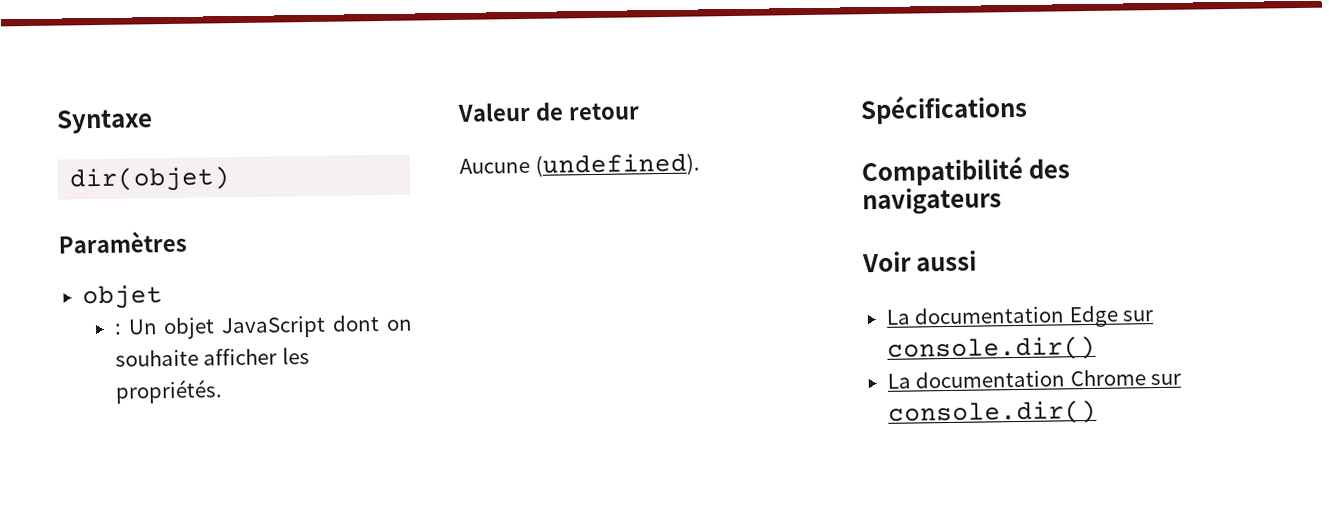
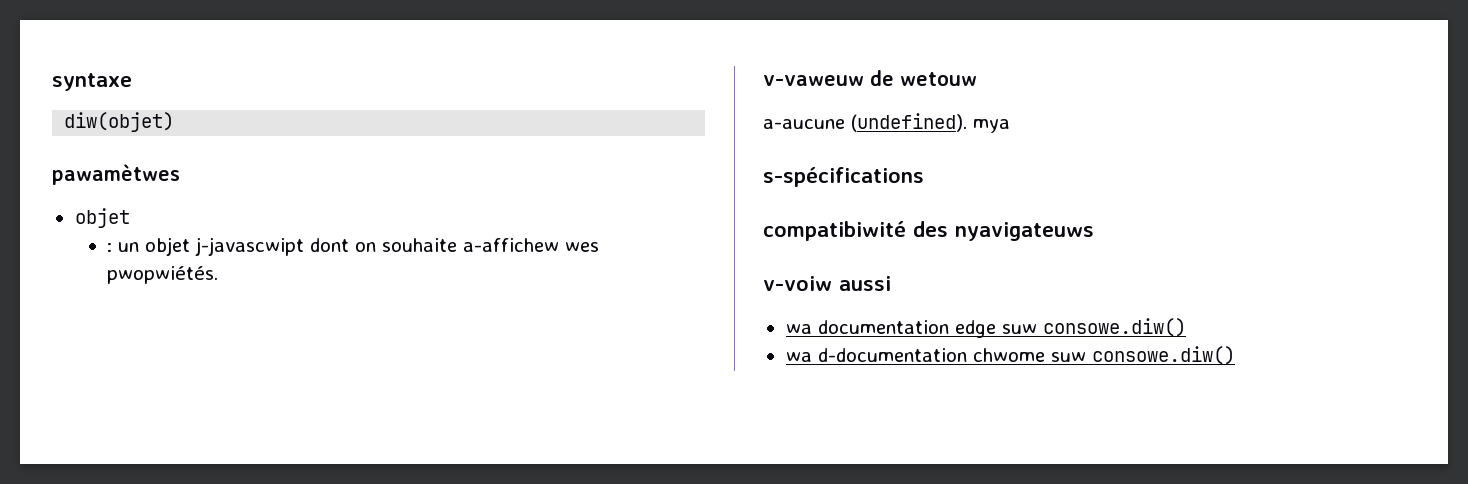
[56,109,153,134] [69,166,232,193] [58,230,187,254] Syntaxe // dir(objet) // Paramètres -> [52,73,132,91] [64,112,175,132] [52,164,180,185] syntaxe // diw(objet) // pawamètwes
[127,315,413,340] [114,347,310,367] [114,379,223,404] [457,102,640,122] [459,152,700,177] [860,93,1028,125] [861,155,1071,187] [862,187,1002,216] [861,250,978,273] [885,305,1154,328] [886,335,1096,362] [886,369,1182,389] [887,399,1097,426] Un objet JavaScript dont on souhaite afficher les propriétés. // Valeur de retour // Aucune (undefined). // Spécifications // Compatibilité des navigateurs // Voir aussi // La documentation Edge sur console.dir() // La documentation Chrome sur console.dir() -> [117,237,599,256] [106,266,218,284] [763,70,977,86] [763,113,1010,133] [763,167,924,187] [763,221,1094,241] [763,276,891,291] [785,318,1186,338] [785,346,1235,365] un objet j-javascwipt dont on souhaite a-affichew wes pwopwiétés. // v-vaweuw de wetouw // a-aucune (undefined). mya // s-spécifications // compatibiwité des nyavigateuws // v-voiw aussi // wa documentation edge suw consowe.diw() // wa d-documentation chwome suw consowe.diw()

